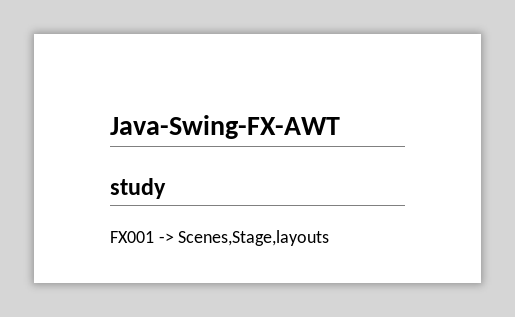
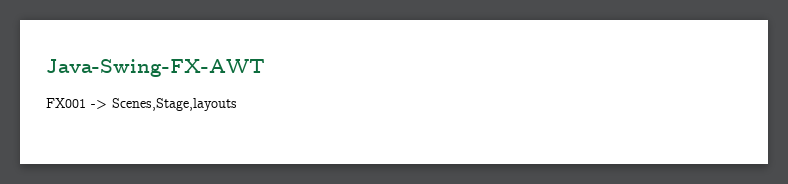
[110,178,166,199] // study -> (265, 68) none

